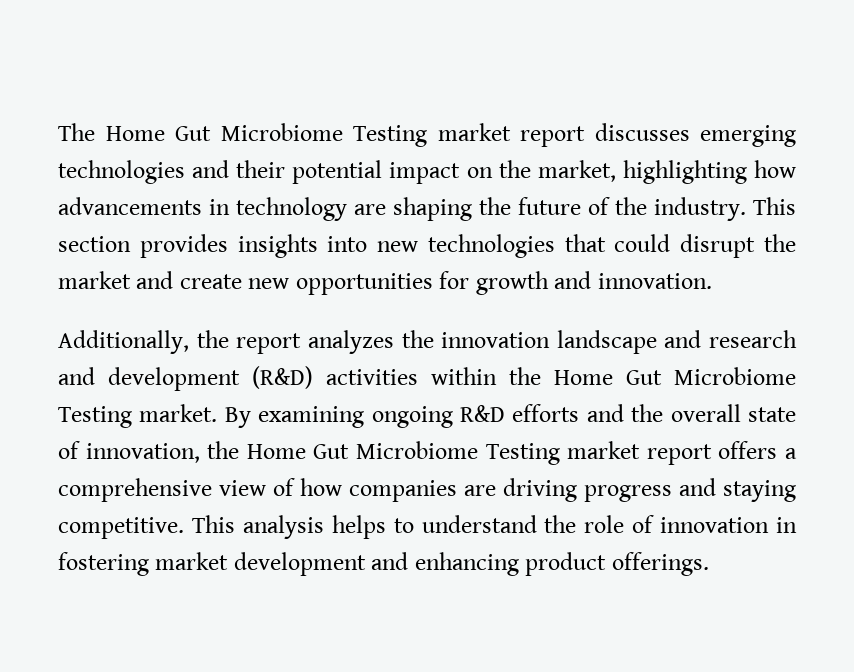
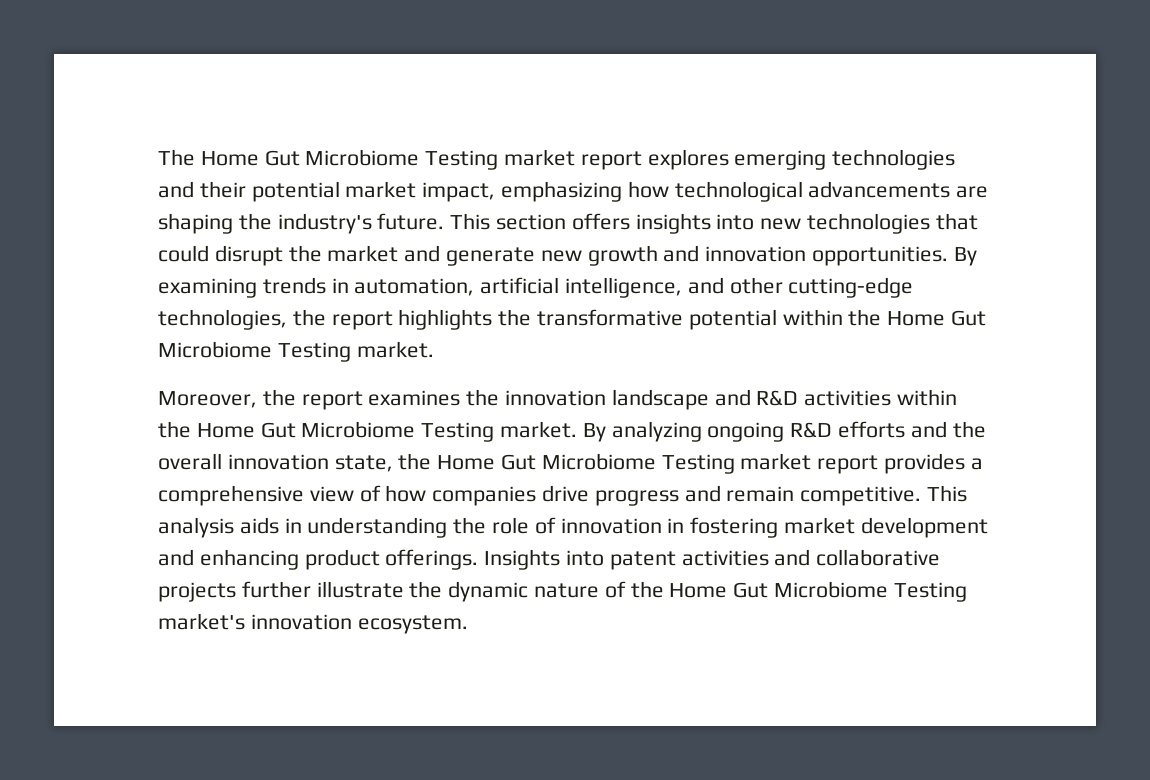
[594,123,690,141] discusses -> [647,149,729,170] explores
[389,160,796,184] [58,197,746,221] impact on the market, highlighting how advancements in technology are shaping the future of the industry. -> [345,181,989,202] [158,213,445,234] market impact, emphasizing how technological advancements are shaping the industry's future.
[139,234,228,258] provides -> [571,213,630,230] offers
[179,271,712,295] [58,330,797,354] [58,366,313,391] create new opportunities for growth and innovation. // Additionally, the report analyzes the innovation landscape and research and development (R&D) -> [446,245,977,266] [158,277,914,298] [158,309,987,330] [158,341,434,362] [158,389,799,410] generate new growth and innovation opportunities. By examining trends in automation, artificial intelligence, and other cutting-edge technologies, the report highlights the transformative potential within the Home Gut Microbiome Testing market. // Moreover, the report examines the innovation landscape and R&D
[258,406,365,428] examining -> [611,421,702,442] analyzing
[747,407,796,422] [58,441,200,463] state of innovation, -> [227,454,393,472] innovation state,
[718,441,778,459] offers -> [884,453,966,474] provides
[464,478,577,502] are driving -> [542,485,590,502] drive
[723,480,796,502] staying -> [726,486,795,502] remain
[331,515,537,539] helps to understand -> [239,517,448,538] aids in understanding
(709, 564) none -> [484,549,941,570] [158,581,967,602] [158,613,468,634] Insights into patent activities and collaborative projects further illustrate the dynamic nature of the Home Gut Microbiome Testing market's innovation ecosystem.

